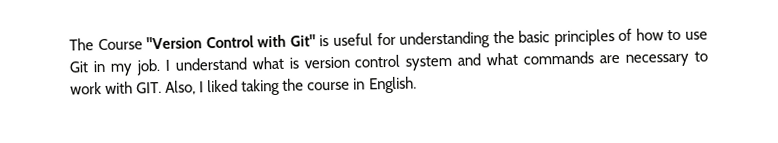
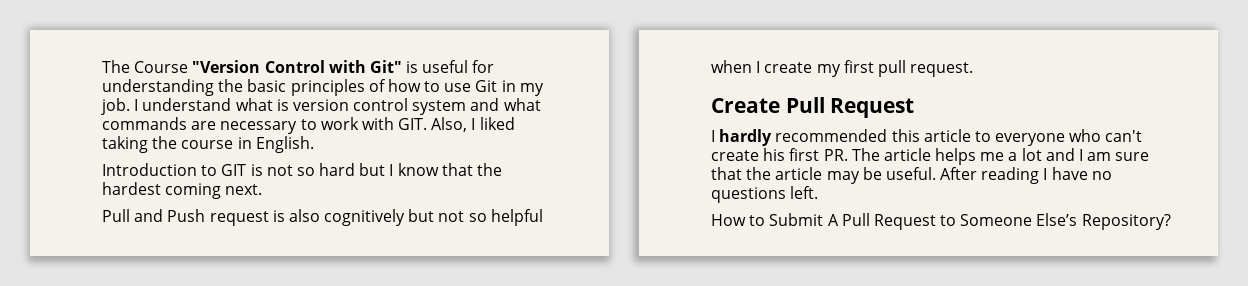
(417, 85) none -> [102,163,503,176] [102,182,263,199] [102,209,543,226] [711,60,974,77] [711,97,915,118] [711,129,1143,146] [711,148,1150,165] [711,167,1112,184] [711,186,819,203] [711,213,1171,230] // Introduction to GIT is not so hard but I know that the hardest coming next. // Pull and Push request is also cognitively but not so helpful when I create my first pull request. // Create Pull Request // I hardly recommended this article to everyone who can't create his first PR. The article helps me a lot and I am sure that the article may be useful. After reading I have no questions left. // How to Submit A Pull Request to Someone Else’s Repository?

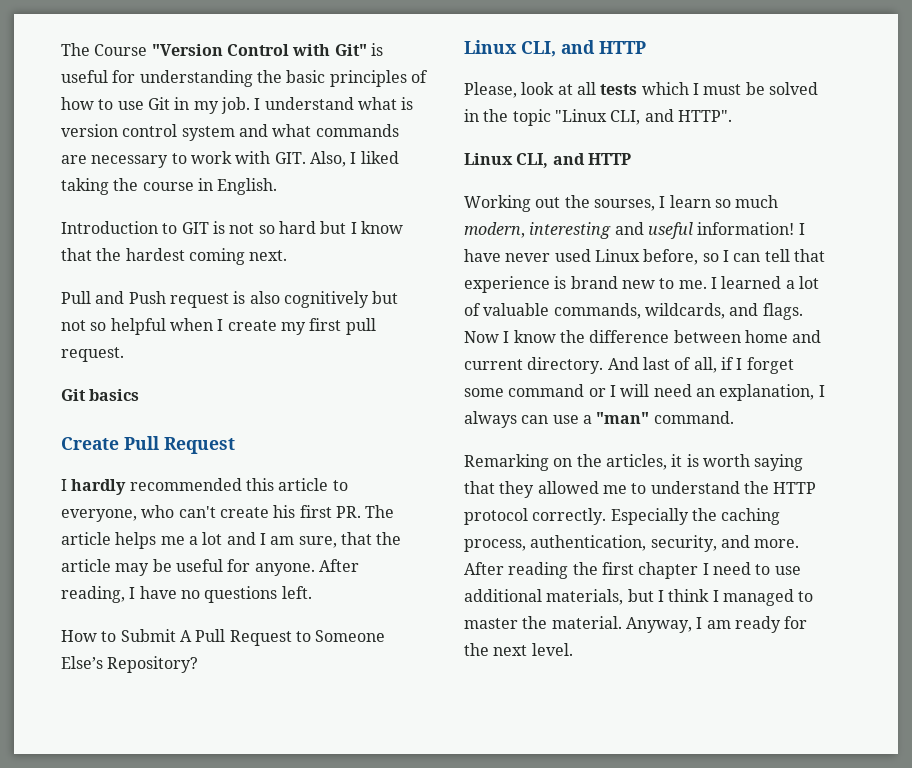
(974, 69) none -> [61,389,140,401] // Git basics
[995,133,1066,146] everyone -> [61,509,137,522] everyone,
[1115,152,1150,161] sure -> [298,536,337,548] sure,
[885,167,1040,184] useful. After reading -> [175,559,359,576] [61,586,125,603] useful for anyone. After reading,
(1171, 222) none -> [464,40,646,57] [464,82,818,98] [464,109,732,126] [464,153,631,168] [464,195,779,212] [464,222,805,239] [464,249,825,265] [464,276,819,293] [464,303,803,320] [464,330,822,343] [464,357,794,374] [464,384,825,401] [464,411,734,428] [464,454,804,471] [464,481,817,498] [464,508,781,525] [464,535,800,552] [464,562,801,579] [464,589,814,606] [464,616,808,633] [464,643,573,656] // Linux CLI, and HTTP // Please, look at all tests which I must be solved in the topic "Linux CLI, and HTTP". // Linux CLI, and HTTP // Working out the sourses, I learn so much modern, interesting and useful information! I have never used Linux before, so I can tell that experience is brand new to me. I learned a lot of valuable commands, wildcards, and flags. Now I know the difference between home and current directory. And last of all, if I forget some command or I will need an explanation, I always can use a "man" command. // Remarking on the articles, it is worth saying that they allowed me to understand the HTTP protocol correctly. Especially the caching process, authentication, security, and more. After reading the first chapter I need to use additional materials, but I think I managed to master the material. Anyway, I am ready for the next level.

